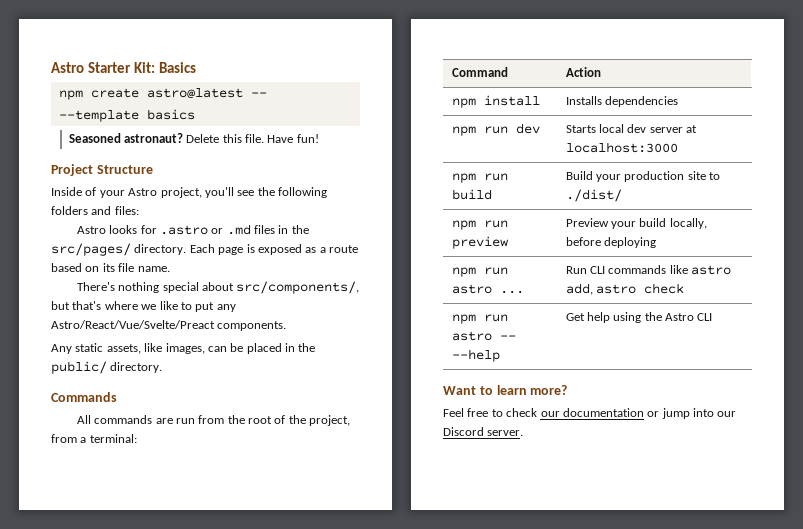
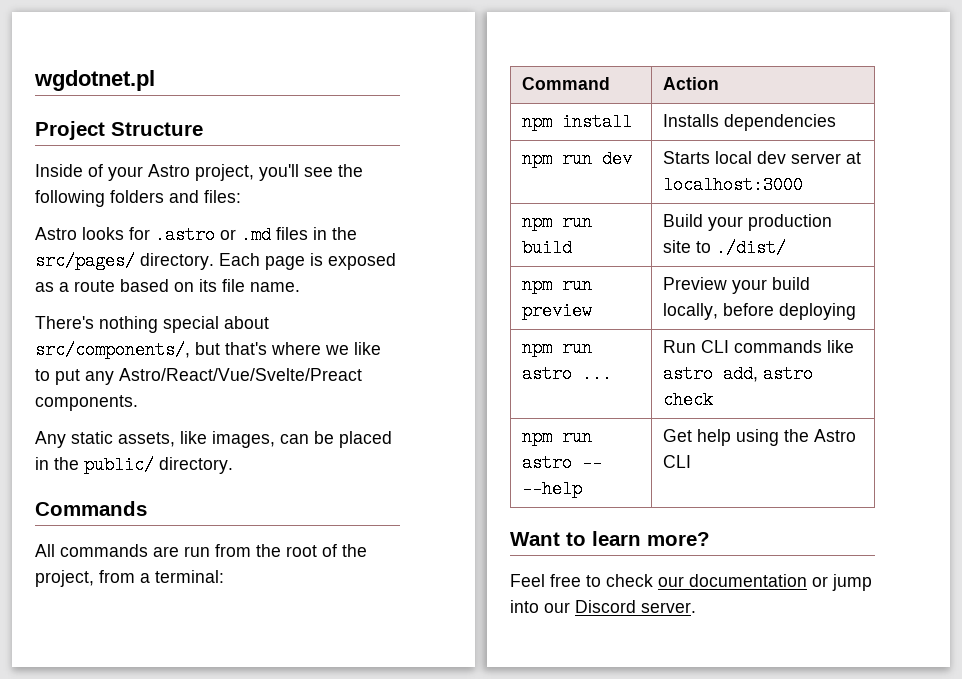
[51,62,196,73] [58,88,267,100] [58,109,195,122] [68,133,319,143] Astro Starter Kit: Basics // npm create astro@latest -- --template basics // Seasoned astronaut? Delete this file. Have fun! -> [34,70,155,91] wgdotnet.pl

